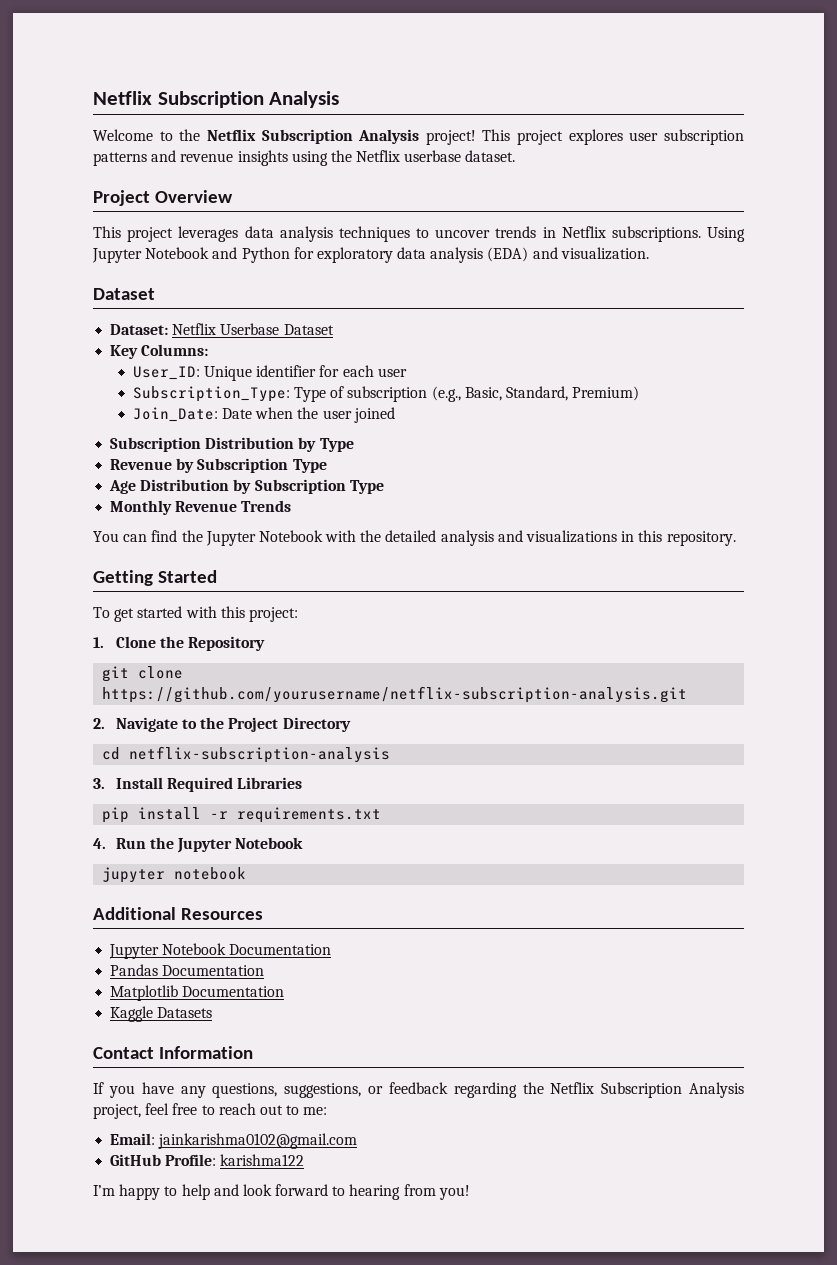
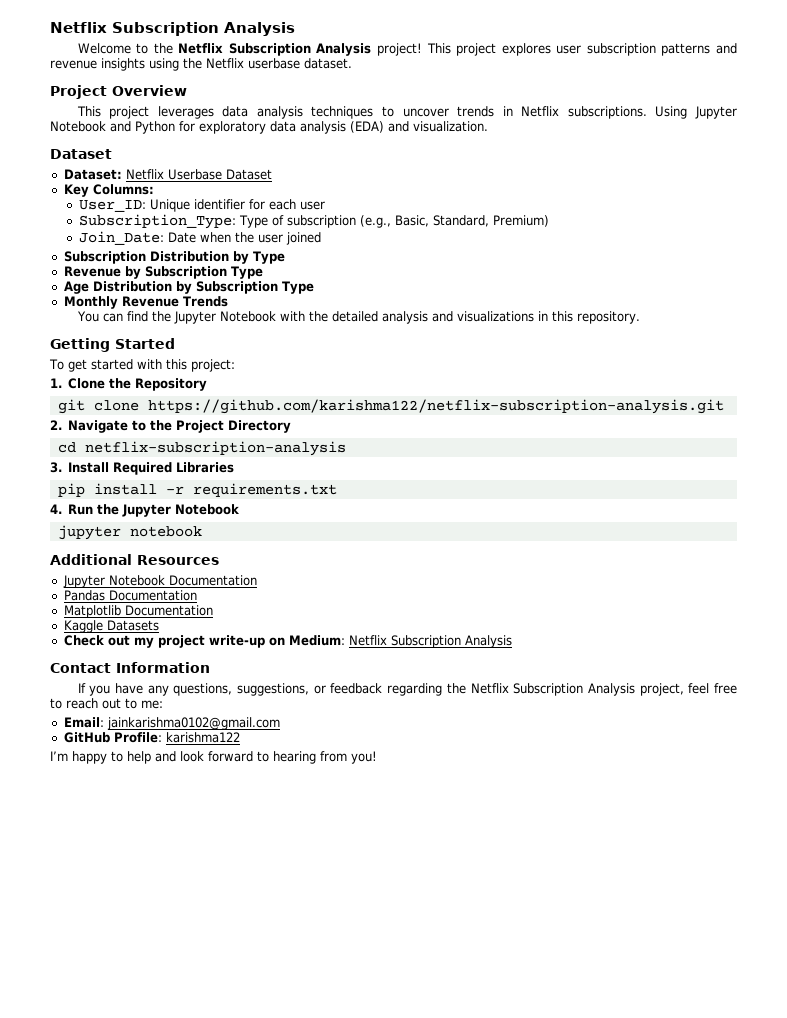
[102,686,688,703] https://github.com/yourusername/netflix-subscription-analysis.git -> [147,399,724,414] https://github.com/karishma122/netflix-subscription-analysis.git
(213, 1012) none -> [63,635,512,648] // Check out my project write-up on Medium: Netflix Subscription Analysis

